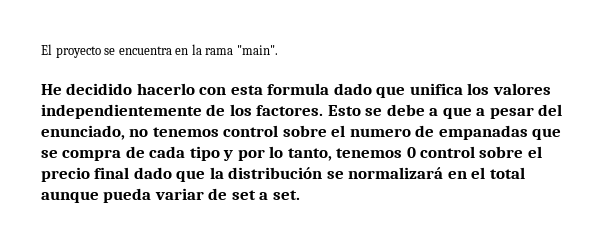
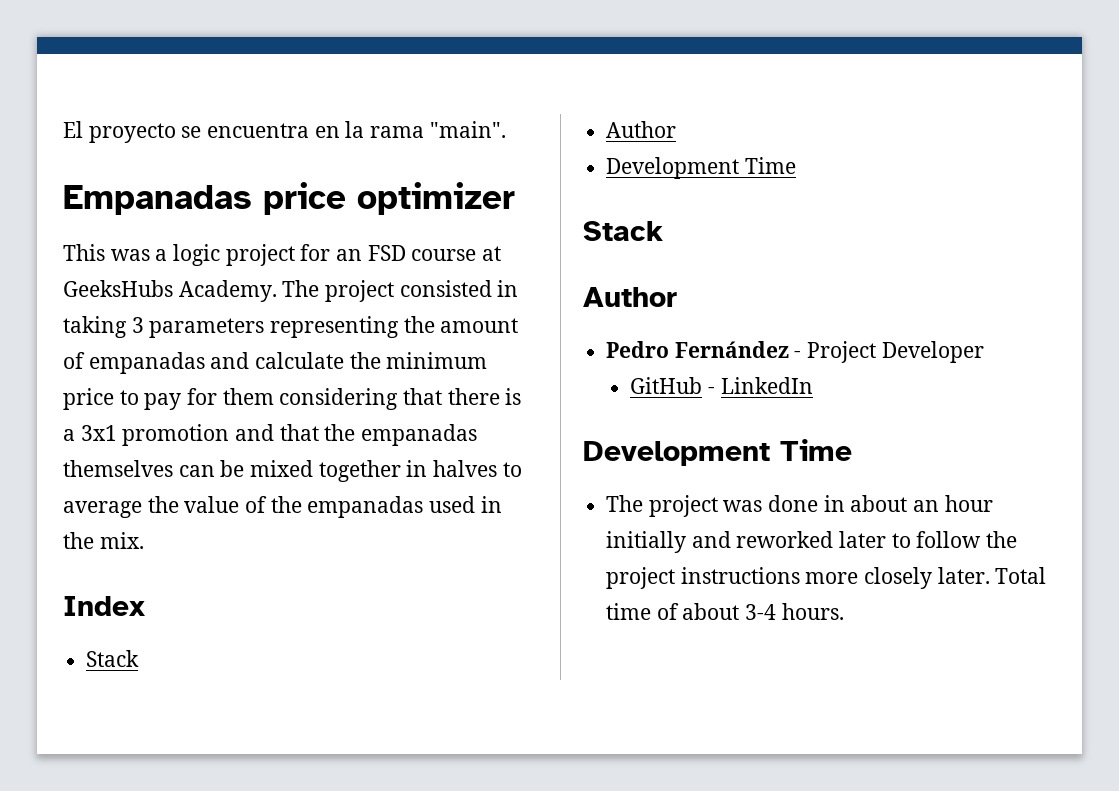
[41,83,551,98] [41,104,563,119] [41,125,562,140] [41,146,542,161] [41,167,525,182] [41,188,300,203] He decidido hacerlo con esta formula dado que unifica los valores independientemente de los factores. Esto se debe a que a pesar del enunciado, no tenemos control sobre el numero de empanadas que se compra de cada tipo y por lo tanto, tenemos 0 control sobre el precio final dado que la distribución se normalizará en el total aunque pueda variar de set a set. -> [63,182,515,215] [63,244,502,266] [63,280,519,302] [63,316,519,338] [63,352,488,374] [63,388,522,410] [63,424,478,446] [63,460,522,482] [63,496,502,518] [63,532,144,549] [63,596,145,616] [86,650,140,667] [606,121,677,138] [606,157,796,179] [583,221,663,241] [583,287,677,307] [606,341,984,363] [630,377,813,394] [583,439,852,466] [606,495,993,517] [606,531,1018,553] [606,567,1047,589] [606,603,844,620] Empanadas price optimizer // This was a logic project for an FSD course at GeeksHubs Academy. The project consisted in taking 3 parameters representing the amount of empanadas and calculate the minimum price to pay for them considering that there is a 3x1 promotion and that the empanadas themselves can be mixed together in halves to average the value of the empanadas used in the mix. // Index // Stack // Author // Development Time // Stack // Author // Pedro Fernández - Project Developer // GitHub - LinkedIn // Development Time // The project was done in about an hour initially and reworked later to follow the project instructions more closely later. Total time of about 3-4 hours.

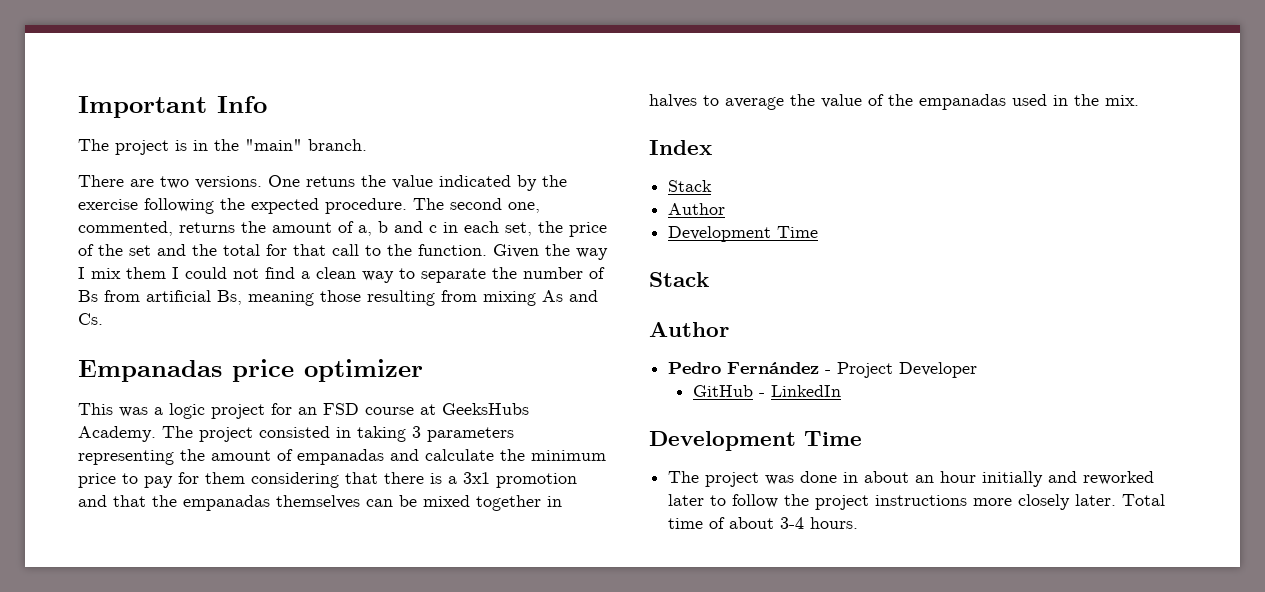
[63,121,506,143] El proyecto se encuentra en la rama "main". -> [78,96,267,118] [78,139,367,155] [78,175,567,191] [78,198,540,214] [78,221,607,237] [78,244,608,260] [78,267,605,283] [78,290,598,306] [78,313,103,325] Important Info // The project is in the "main" branch. // There are two versions. One retuns the value indicated by the exercise following the expected procedure. The second one, commented, returns the amount of a, b and c in each set, the price of the set and the total for that call to the function. Given the way I mix them I could not find a clean way to separate the number of Bs from artificial Bs, meaning those resulting from mixing As and Cs.

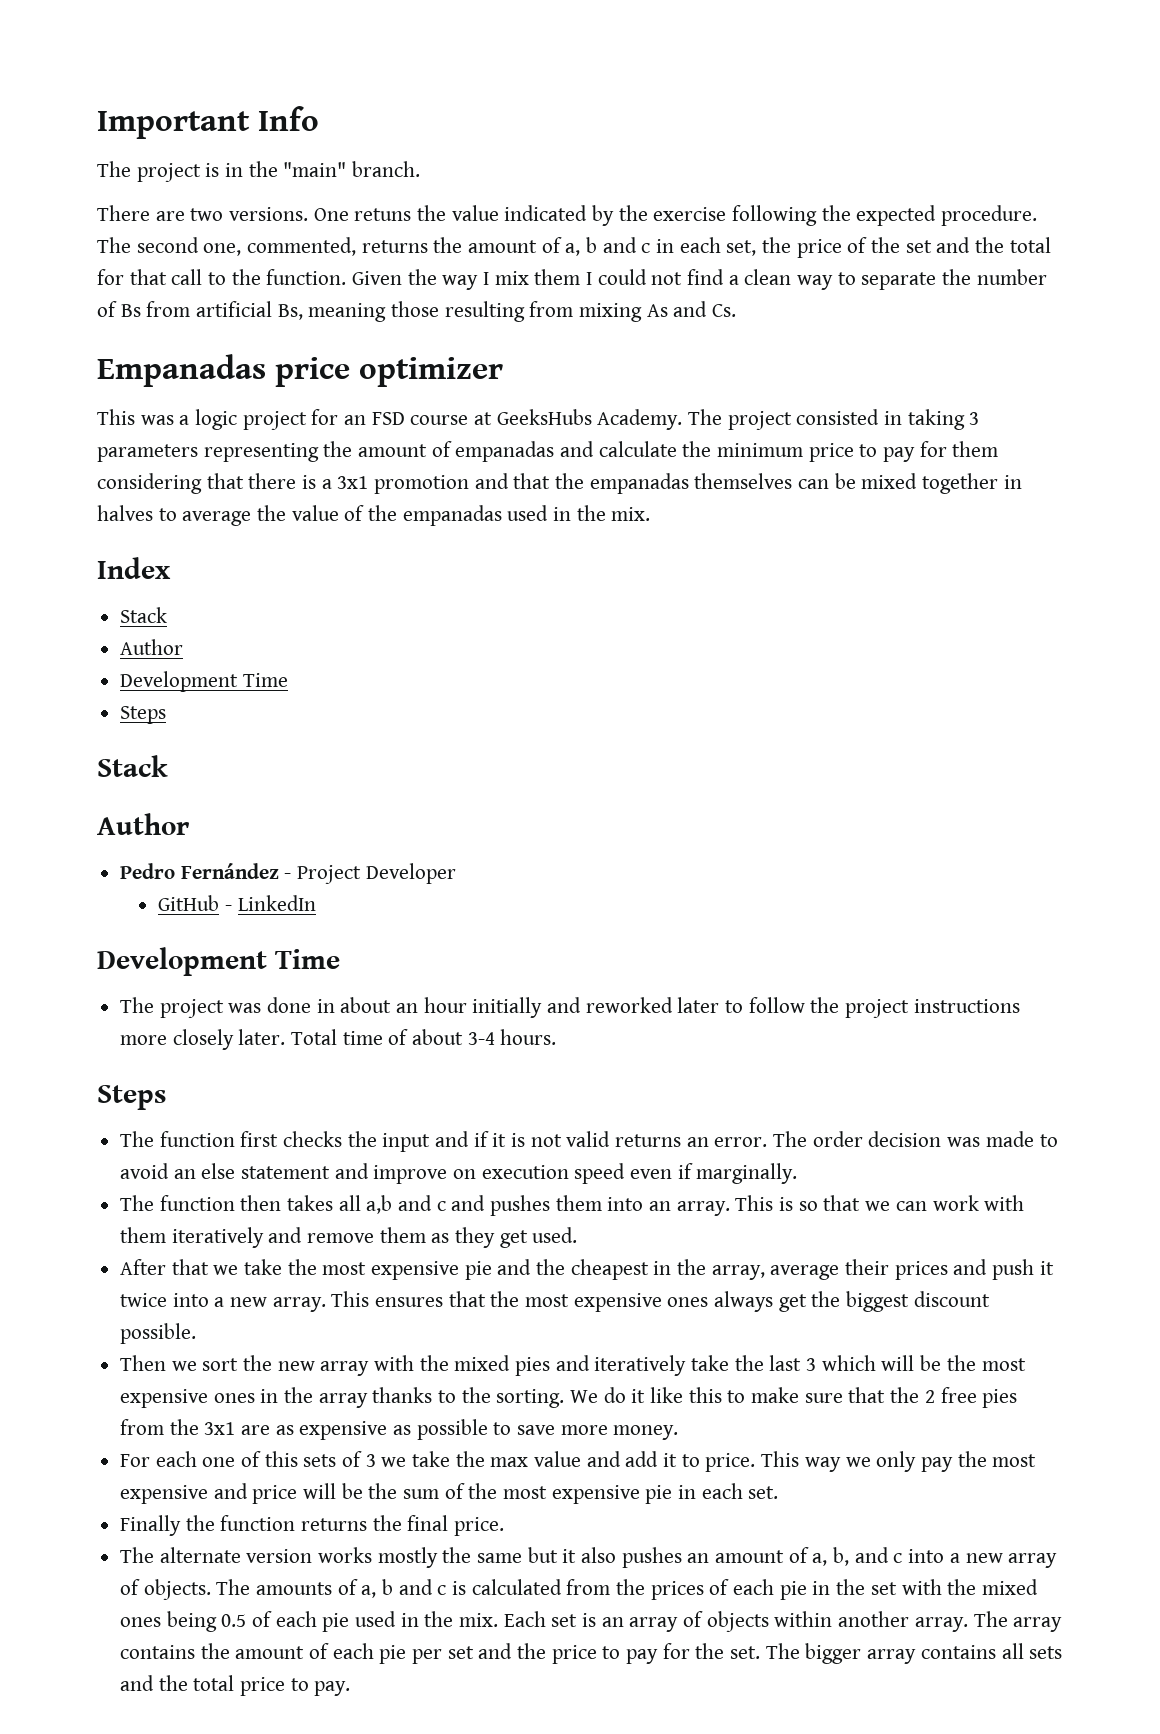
(819, 232) none -> [120,706,167,724] // Steps
(859, 523) none -> [97,1085,166,1110] [120,1131,1058,1152] [120,1163,798,1184] [120,1195,1025,1216] [120,1227,578,1248] [120,1259,1054,1280] [120,1291,990,1312] [120,1323,197,1344] [120,1355,1026,1376] [120,1387,1018,1408] [120,1419,679,1440] [120,1451,1037,1472] [120,1483,779,1504] [120,1515,505,1536] [120,1547,1058,1568] [120,1579,1038,1600] [120,1611,1063,1632] [120,1643,1063,1664] [120,1675,351,1696] // Steps // The function first checks the input and if it is not valid returns an error. The order decision was made to avoid an else statement and improve on execution speed even if marginally. // The function then takes all a,b and c and pushes them into an array. This is so that we can work with them iteratively and remove them as they get used. // After that we take the most expensive pie and the cheapest in the array, average their prices and push it twice into a new array. This ensures that the most expensive ones always get the biggest discount possible. // Then we sort the new array with the mixed pies and iteratively take the last 3 which will be the most expensive ones in the array thanks to the sorting. We do it like this to make sure that the 2 free pies from the 3x1 are as expensive as possible to save more money. // For each one of this sets of 3 we take the max value and add it to price. This way we only pay the most expensive and price will be the sum of the most expensive pie in each set. // Finally the function returns the final price. // The alternate version works mostly the same but it also pushes an amount of a, b, and c into a new array of objects. The amounts of a, b and c is calculated from the prices of each pie in the set with the mixed ones being 0.5 of each pie used in the mix. Each set is an array of objects within another array. The array contains the amount of each pie per set and the price to pay for the set. The bigger array contains all sets and the total price to pay.

